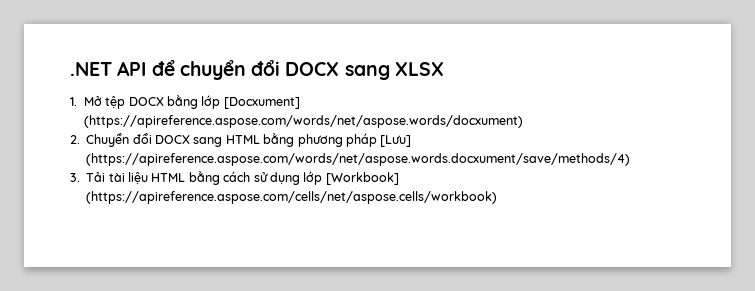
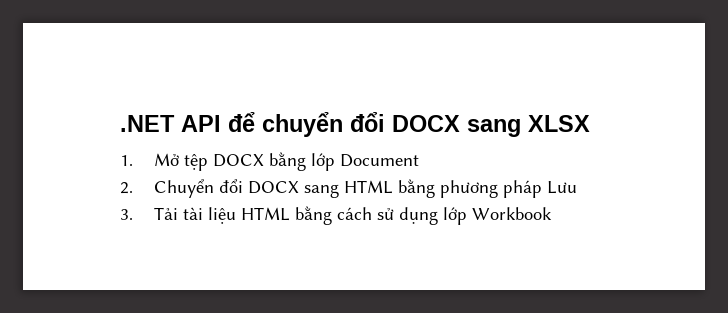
[223,97,300,109] [83,115,523,128] [Docxument] (https://apireference.aspose.com/words/net/aspose.words/docxument) -> [339,154,419,167] Document
[380,135,412,147] [86,153,631,166] [Lưu] (https://apireference.aspose.com/words/net/aspose.words.docxument/save/methods/4) -> [546,181,577,194] Lưu
[325,172,399,185] [86,191,498,204] [Workbook] (https://apireference.aspose.com/cells/net/aspose.cells/workbook) -> [471,207,552,220] Workbook

